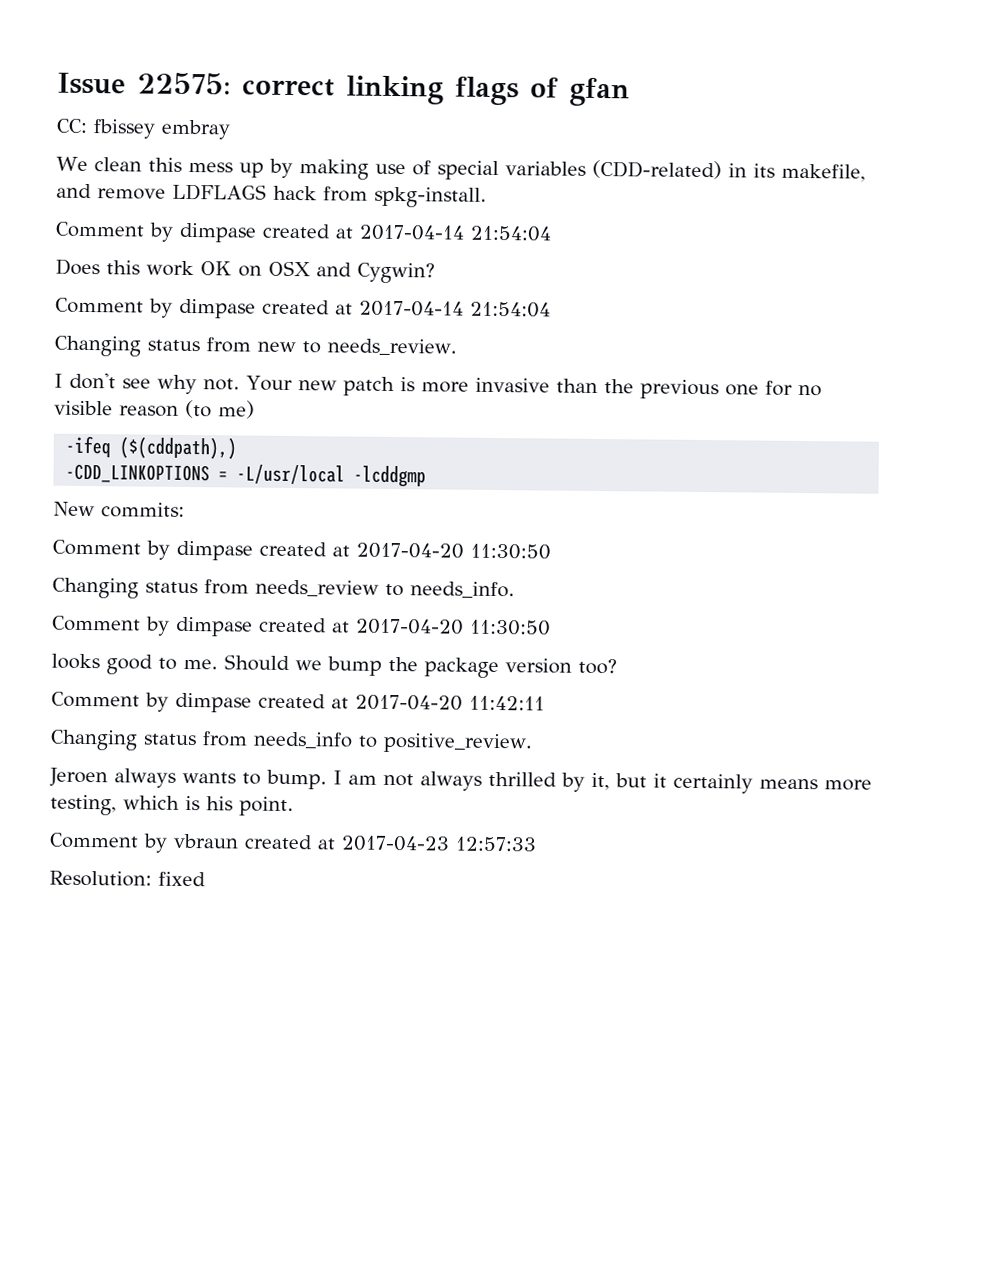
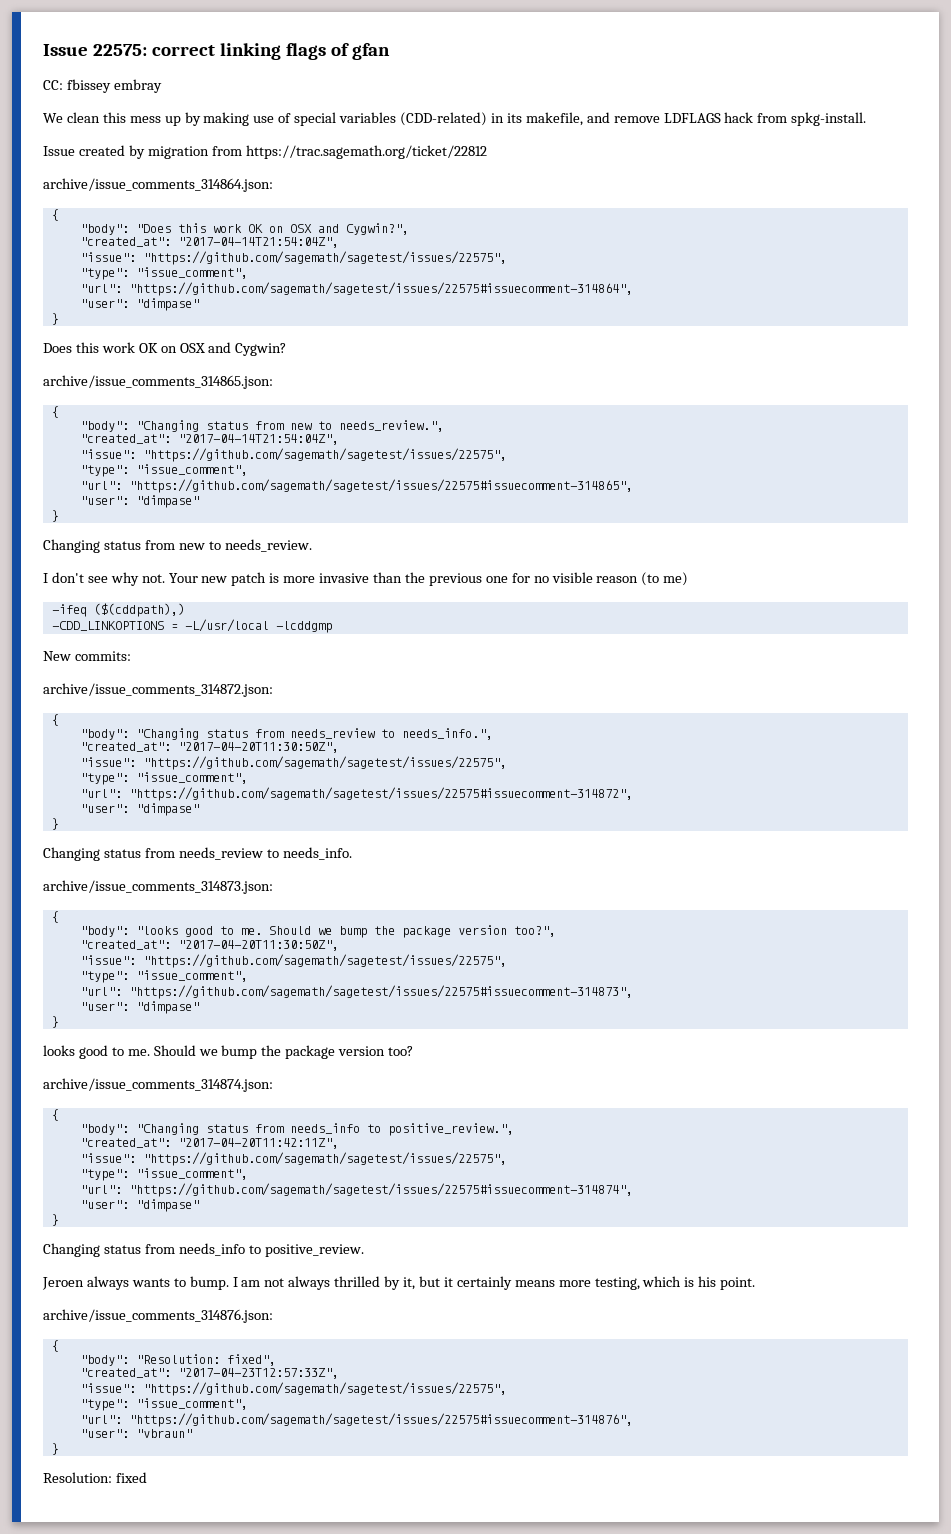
[55,221,552,243] Comment by dimpase created at 2017-04-14 21:54:04 -> [43,145,487,159] [43,178,273,192] [51,209,59,221] [79,223,409,235] [79,237,339,248] [79,251,507,265] [79,267,248,280] [79,282,633,296] [79,298,199,311] [51,313,59,325] Issue created by migration from https://trac.sagemath.org/ticket/22812 // archive/issue_comments_314864.json: // { // "body": "Does this work OK on OSX and Cygwin?", // "created_at": "2017-04-14T21:54:04Z", // "issue": "https://github.com/sagemath/sagetest/issues/22575", // "type": "issue_comment", // "url": "https://github.com/sagemath/sagetest/issues/22575#issuecomment-314864", // "user": "dimpase" // }
[55,297,551,319] Comment by dimpase created at 2017-04-14 21:54:04 -> [43,375,273,389] [51,406,59,418] [79,420,444,432] [79,434,339,445] [79,448,507,462] [79,464,248,477] [79,479,633,493] [79,495,199,508] [51,510,59,522] archive/issue_comments_314865.json: // { // "body": "Changing status from new to needs_review.", // "created_at": "2017-04-14T21:54:04Z", // "issue": "https://github.com/sagemath/sagetest/issues/22575", // "type": "issue_comment", // "url": "https://github.com/sagemath/sagetest/issues/22575#issuecomment-314865", // "user": "dimpase" // }
[52,539,551,561] Comment by dimpase created at 2017-04-20 11:30:50 -> [43,683,273,697] [51,714,59,726] [79,728,493,740] [79,742,339,753] [79,756,507,770] [79,772,248,785] [79,787,633,801] [79,803,199,816] [51,818,59,830] archive/issue_comments_314872.json: // { // "body": "Changing status from needs_review to needs_info.", // "created_at": "2017-04-20T11:30:50Z", // "issue": "https://github.com/sagemath/sagetest/issues/22575", // "type": "issue_comment", // "url": "https://github.com/sagemath/sagetest/issues/22575#issuecomment-314872", // "user": "dimpase" // }
[52,615,551,637] Comment by dimpase created at 2017-04-20 11:30:50 -> [43,880,273,894] [51,911,59,923] [79,925,556,938] [79,940,339,951] [79,954,507,968] [79,970,248,983] [79,985,633,999] [79,1001,199,1014] [51,1016,59,1028] archive/issue_comments_314873.json: // { // "body": "looks good to me. Should we bump the package version too?", // "created_at": "2017-04-20T11:30:50Z", // "issue": "https://github.com/sagemath/sagetest/issues/22575", // "type": "issue_comment", // "url": "https://github.com/sagemath/sagetest/issues/22575#issuecomment-314873", // "user": "dimpase" // }
[51,691,545,713] Comment by dimpase created at 2017-04-20 11:42:11 -> [43,1078,273,1092] [51,1109,59,1121] [79,1123,514,1136] [79,1138,339,1149] [79,1152,507,1166] [79,1168,248,1181] [79,1183,633,1197] [79,1199,199,1212] [51,1214,59,1226] archive/issue_comments_314874.json: // { // "body": "Changing status from needs_info to positive_review.", // "created_at": "2017-04-20T11:42:11Z", // "issue": "https://github.com/sagemath/sagetest/issues/22575", // "type": "issue_comment", // "url": "https://github.com/sagemath/sagetest/issues/22575#issuecomment-314874", // "user": "dimpase" // }
[49,832,537,853] Comment by vbraun created at 2017-04-23 12:57:33 -> [43,1309,273,1323] [51,1340,59,1352] [79,1354,276,1366] [79,1368,339,1379] [79,1382,507,1396] [79,1398,248,1411] [79,1413,633,1427] [79,1429,192,1438] [51,1443,59,1455] archive/issue_comments_314876.json: // { // "body": "Resolution: fixed", // "created_at": "2017-04-23T12:57:33Z", // "issue": "https://github.com/sagemath/sagetest/issues/22575", // "type": "issue_comment", // "url": "https://github.com/sagemath/sagetest/issues/22575#issuecomment-314876", // "user": "vbraun" // }

